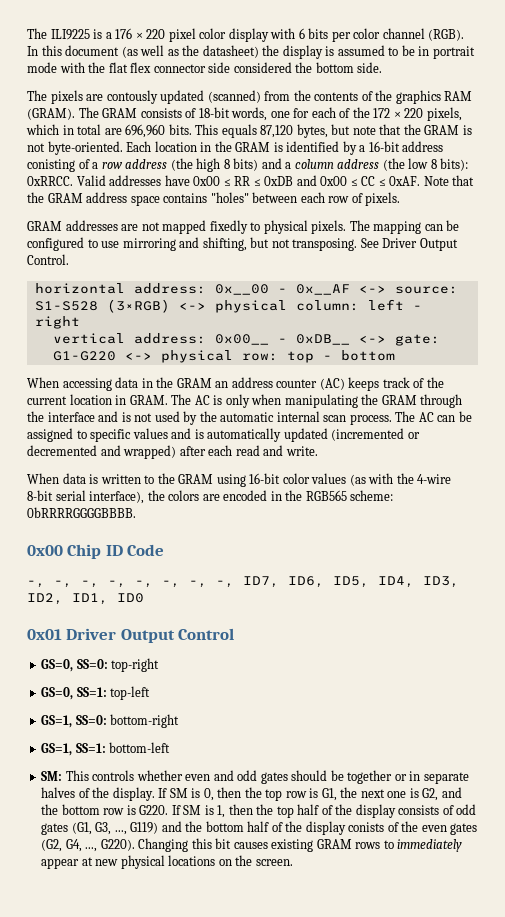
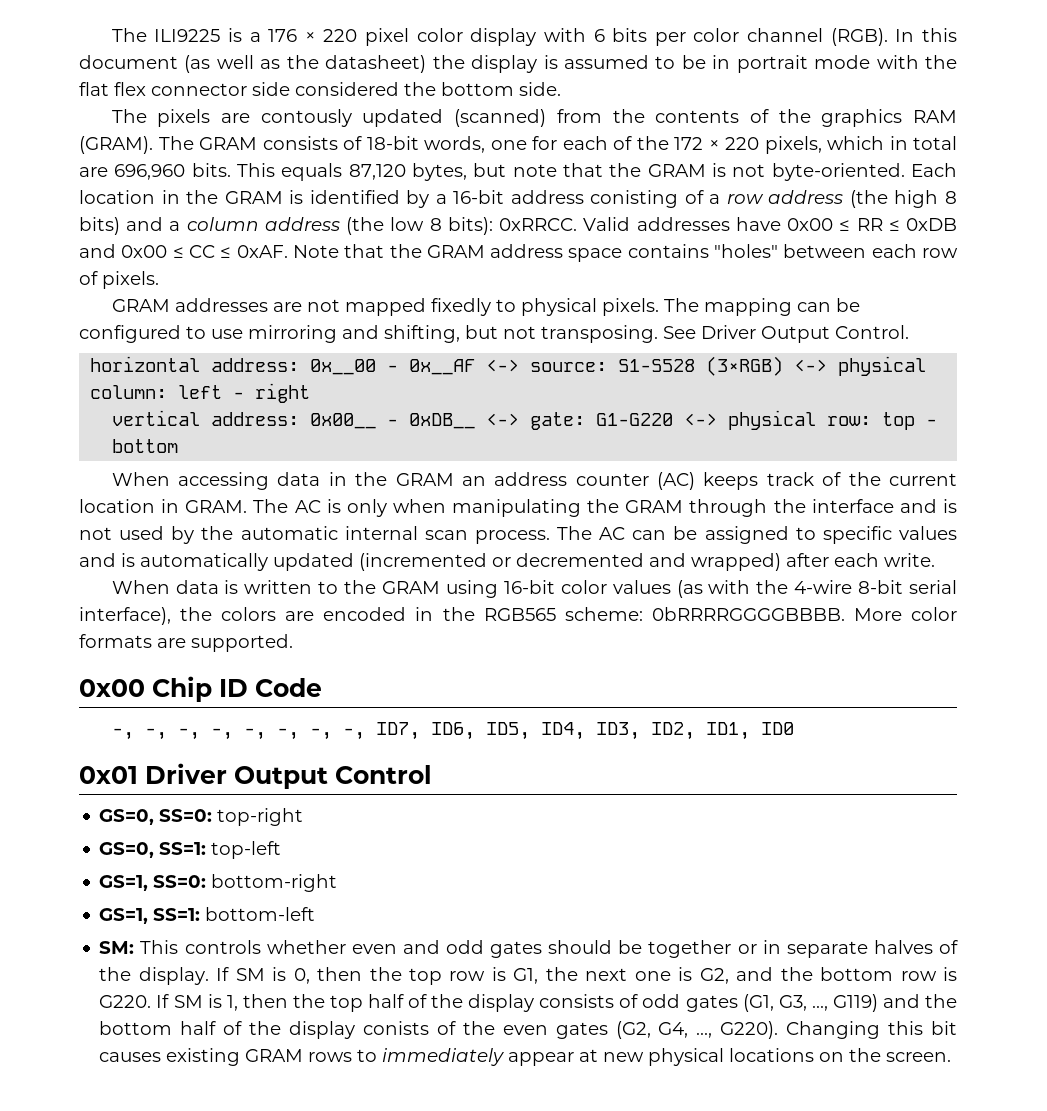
[235,445,284,456] read and -> (879, 560) none
(136, 512) none -> [853,607,957,621] [79,634,293,652] More color formats are supported.

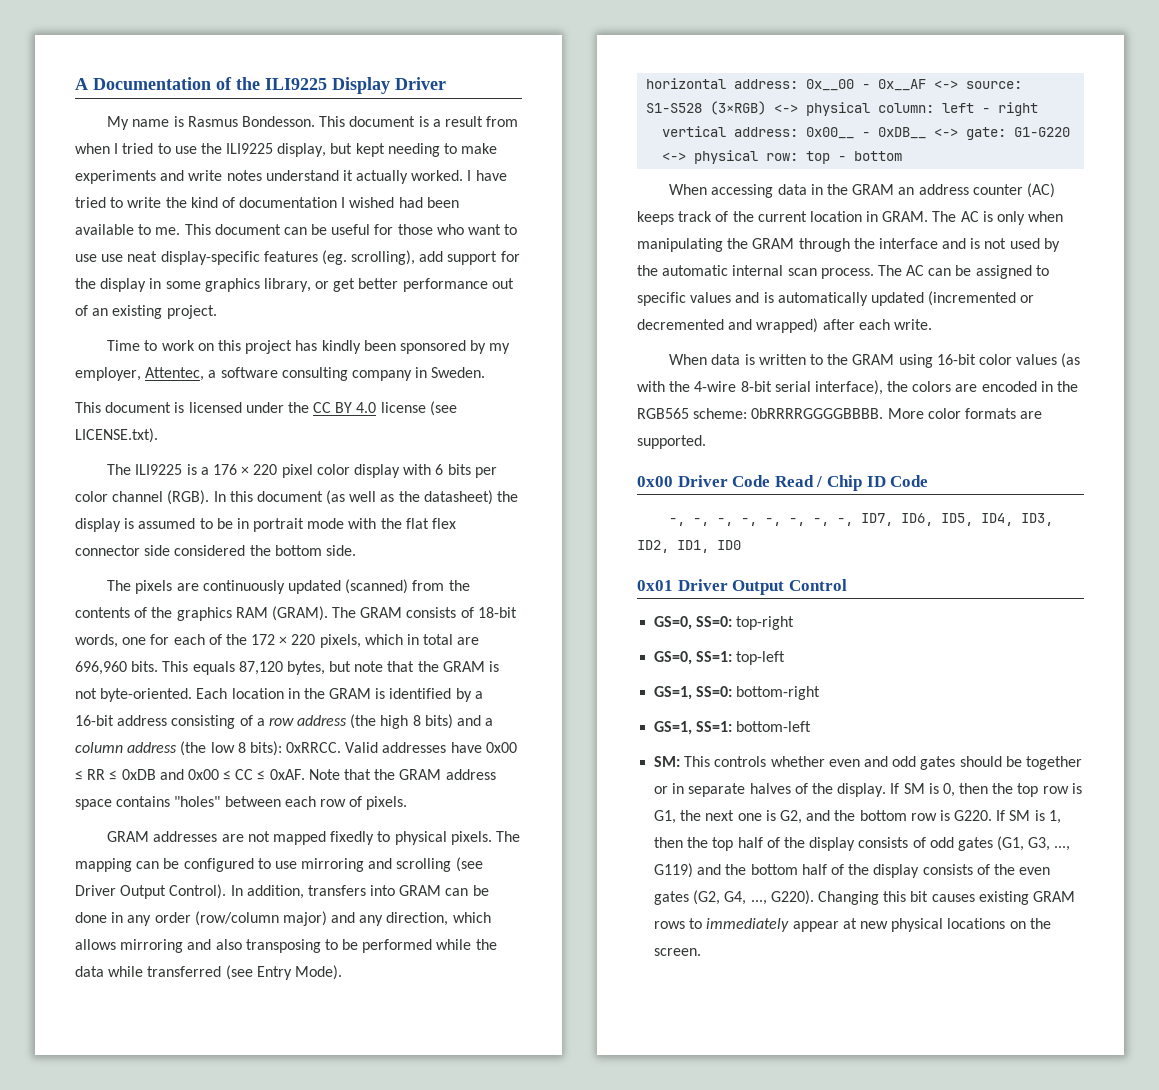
(111, 35) none -> [75,77,446,94] [107,116,519,130] [75,143,498,157] [75,170,507,184] [75,197,459,208] [75,224,518,235] [75,250,520,265] [75,278,514,292] [75,305,217,319] [107,340,511,354] [75,367,486,381] [75,401,457,416] [75,428,158,443] A Documentation of the ILI9225 Display Driver // My name is Rasmus Bondesson. This document is a result from when I tried to use the ILI9225 display, but kept needing to make experiments and write notes understand it actually worked. I have tried to write the kind of documentation I wished had been available to me. This document can be useful for those who want to use use neat display-specific features (eg. scrolling), add support for the display in some graphics library, or get better performance out of an existing project. // Time to work on this project has kindly been sponsored by my employer, Attentec, a software consulting company in Sweden. // This document is licensed under the CC BY 4.0 license (see LICENSE.txt). //
[260,109,352,127] contously -> [202,580,285,594] continuously
[590,190,679,208] conisting -> [171,715,236,729] consisting
[384,325,909,343] shifting, but not transposing. See Driver Output Control. -> [396,857,483,872] [75,884,489,899] [75,911,491,926] [75,939,497,953] [75,965,342,980] scrolling (see Driver Output Control). In addition, transfers into GRAM can be done in any order (row/column major) and any direction, which allows mirroring and also transposing to be performed while the data while transferred (see Entry Mode).
(145, 688) none -> [677,475,823,487] Driver Code Read /
[362,1021,429,1035] conists -> [922,864,973,875] consists

